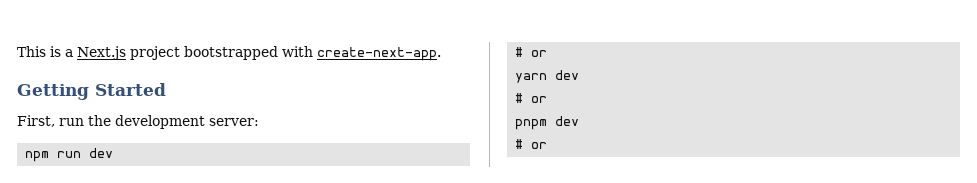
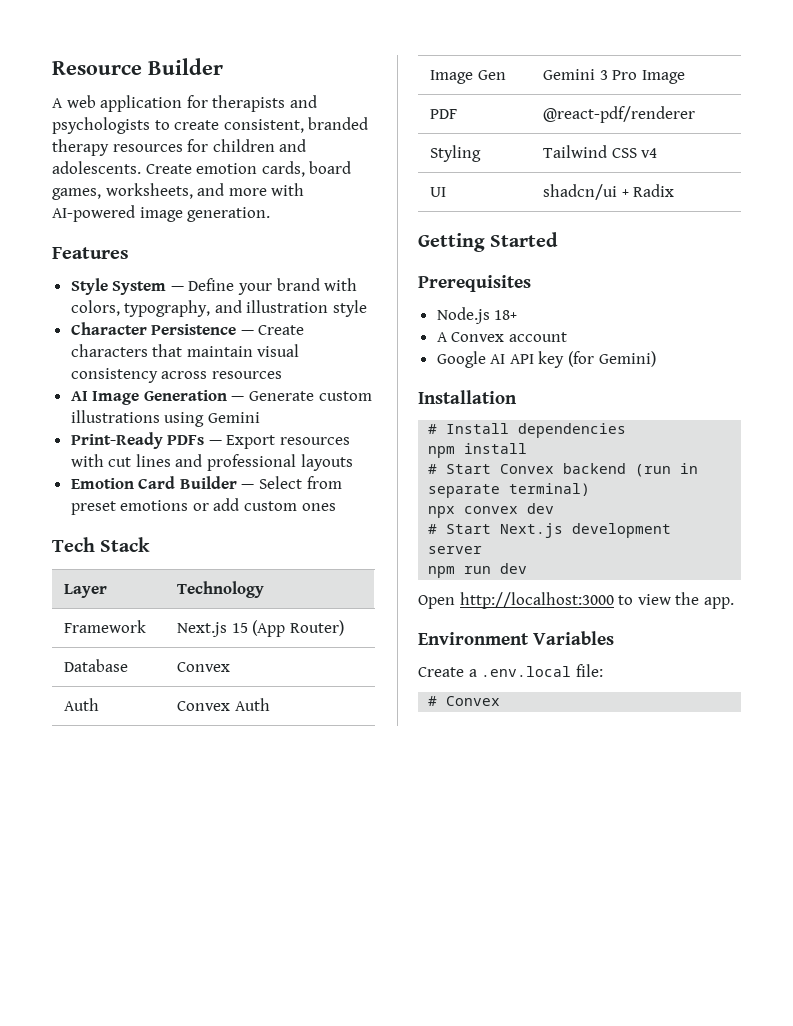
[17,46,441,61] [17,83,166,100] [17,115,259,129] [25,148,114,162] [515,47,548,57] [515,70,580,83] [515,93,548,103] [515,116,580,130] [515,139,548,149] This is a Next.js project bootstrapped with create-next-app. // Getting Started // First, run the development server: // npm run dev // # or // yarn dev // # or // pnpm dev // # or -> [52,58,223,75] [52,95,317,112] [52,117,369,134] [52,139,307,156] [52,161,352,177] [52,183,305,200] [52,205,271,222] [52,247,129,259] [70,278,358,295] [70,300,368,317] [70,322,305,335] [70,344,300,357] [70,368,282,383] [70,390,372,405] [70,410,260,427] [70,432,351,449] [70,454,353,471] [70,476,342,489] [70,498,336,515] [52,537,151,552] [64,584,108,598] [177,581,265,598] [64,620,147,633] [177,620,344,637] [64,659,129,672] [177,662,231,672] [64,698,100,711] [177,698,270,711] [430,70,506,84] [543,69,685,84] [430,109,458,119] [543,106,696,123] [430,145,482,162] [543,145,658,158] [430,187,447,197] [543,184,675,200] [418,232,559,252] [418,275,531,292] [436,307,518,324] [436,332,567,342] [436,351,656,368] [418,390,517,404] [428,423,627,438] [428,443,528,458] [428,463,699,477] [428,483,591,498] [428,503,555,518] [428,523,672,538] [428,546,483,554] [428,563,528,578] [418,592,734,609] [418,631,614,645] [418,664,603,677] [428,696,501,706] Resource Builder // A web application for therapists and psychologists to create consistent, branded therapy resources for children and adolescents. Create emotion cards, board games, worksheets, and more with AI-powered image generation. // Features // Style System — Define your brand with colors, typography, and illustration style // Character Persistence — Create characters that maintain visual consistency across resources // AI Image Generation — Generate custom illustrations using Gemini // Print-Ready PDFs — Export resources with cut lines and professional layouts // Emotion Card Builder — Select from preset emotions or add custom ones // Tech Stack // Layer | Technology // Framework | Next.js 15 (App Router) // Database | Convex // Auth | Convex Auth // Image Gen | Gemini 3 Pro Image // PDF | @react-pdf/renderer // Styling | Tailwind CSS v4 // UI | shadcn/ui + Radix // Getting Started // Prerequisites // Node.js 18+ // A Convex account // Google AI API key (for Gemini) // Installation // # Install dependencies // npm install // # Start Convex backend (run in separate terminal) // npx convex dev // # Start Next.js development server // npm run dev // Open http://localhost:3000 to view the app. // Environment Variables // Create a .env.local file: // # Convex

